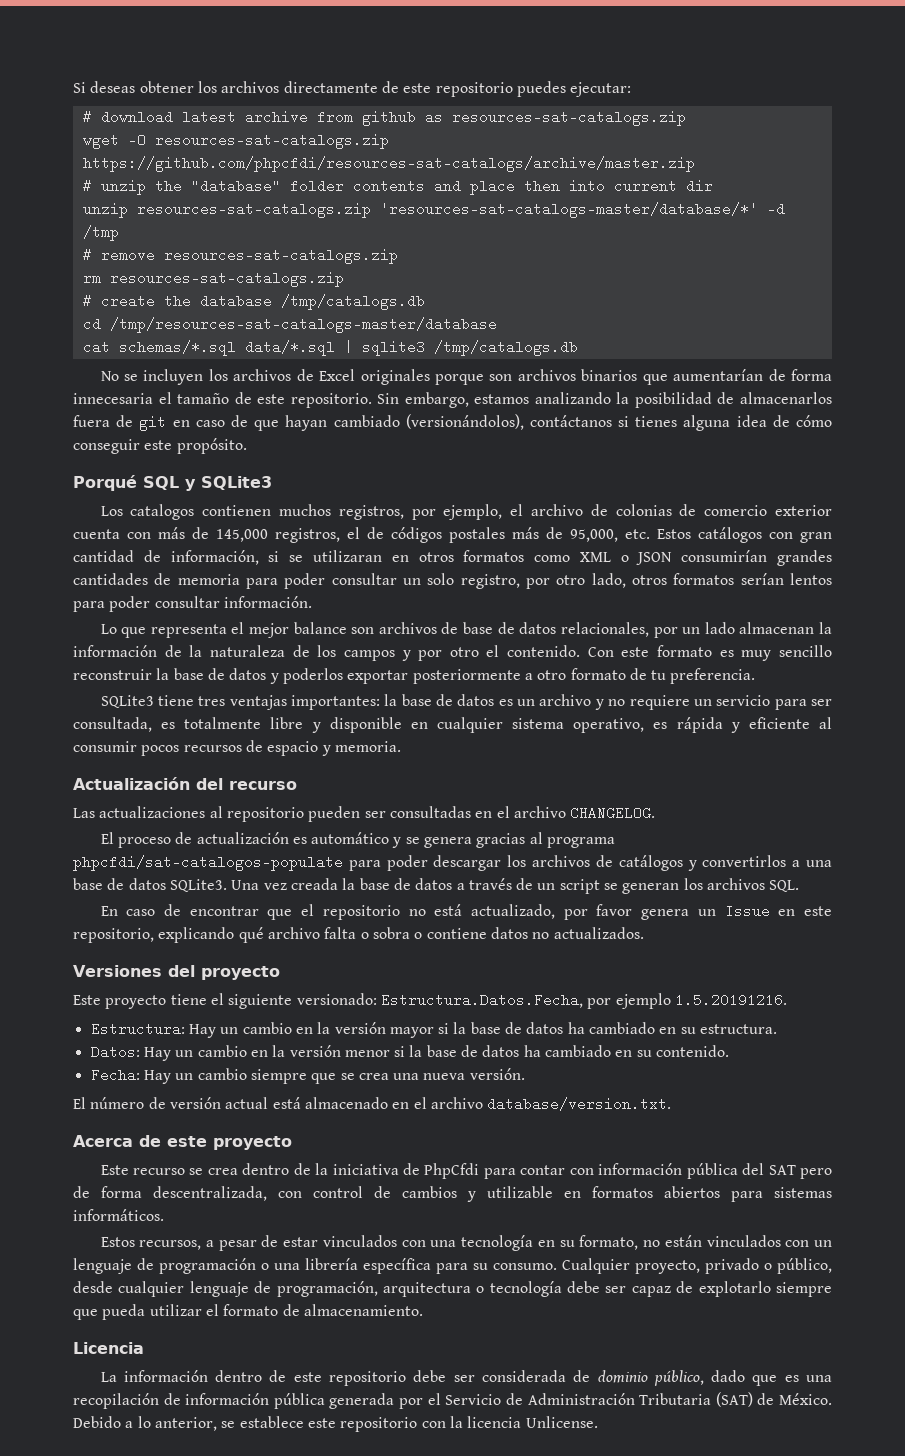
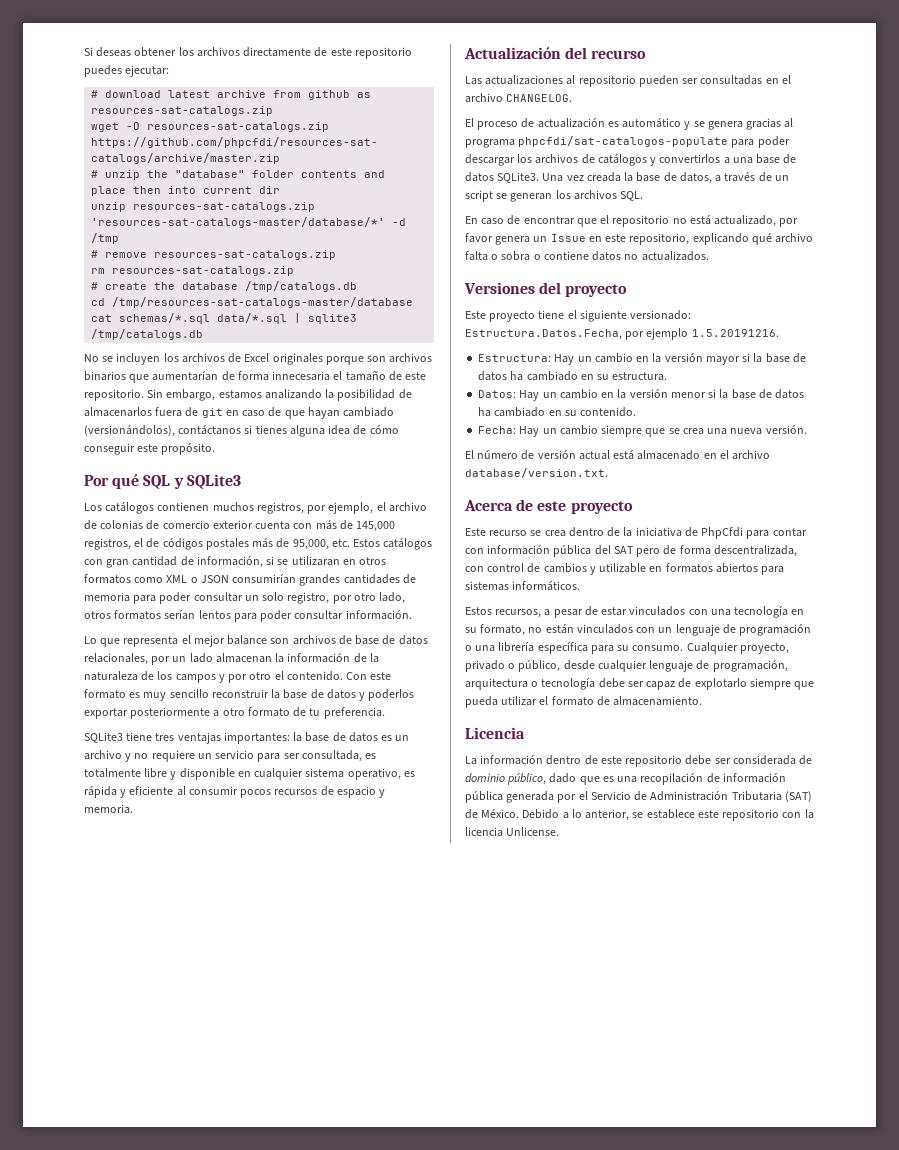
[73,475,137,491] Porqué -> [84,474,140,489] Por qué
[130,504,195,520] catalogos -> [105,502,155,514] catálogos
[415,878,453,890] datos -> [679,172,712,184] datos,

